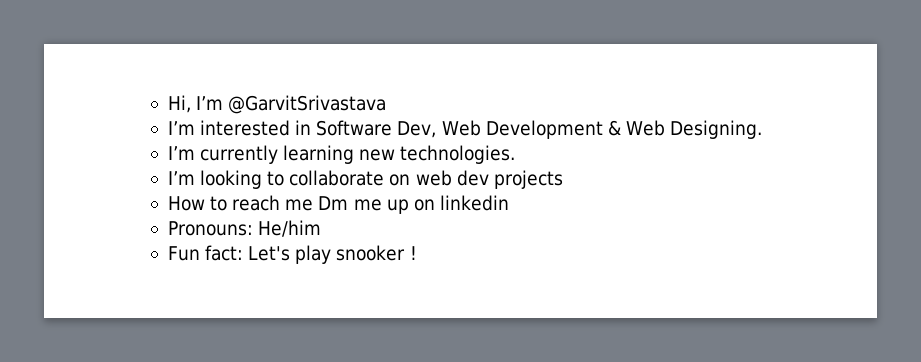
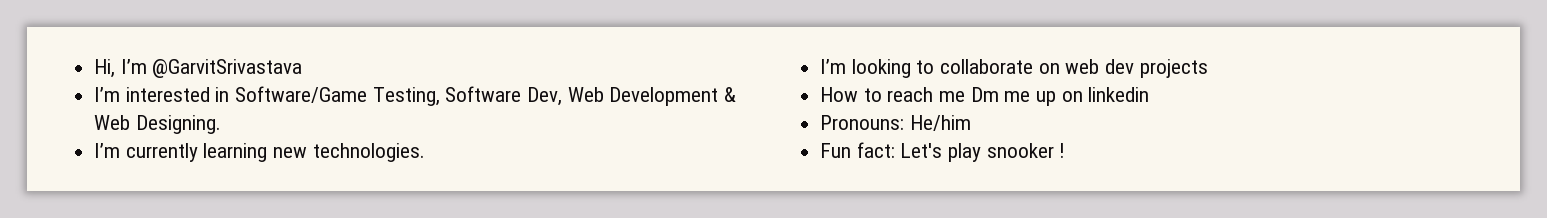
(312, 127) none -> [235,86,440,106] Software/Game Testing,

